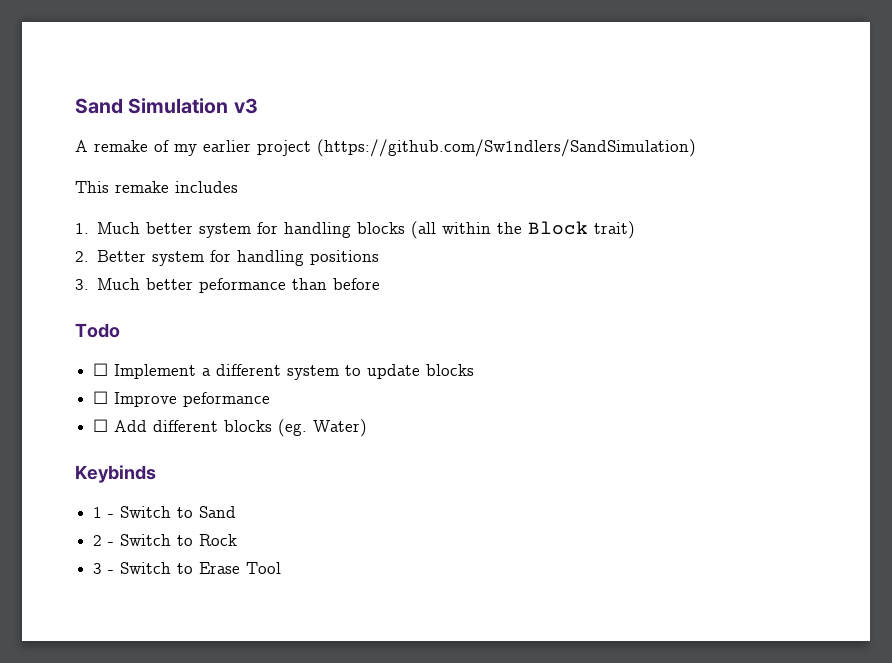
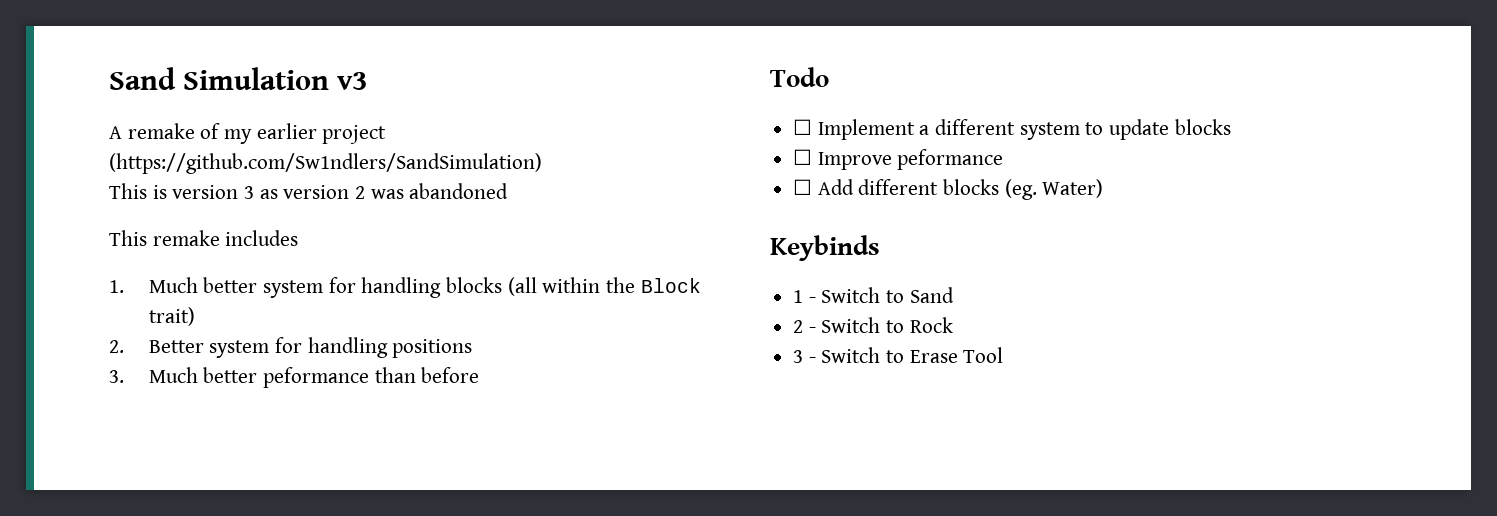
(696, 148) none -> [109,183,509,199] // This is version 3 as version 2 was abandoned

